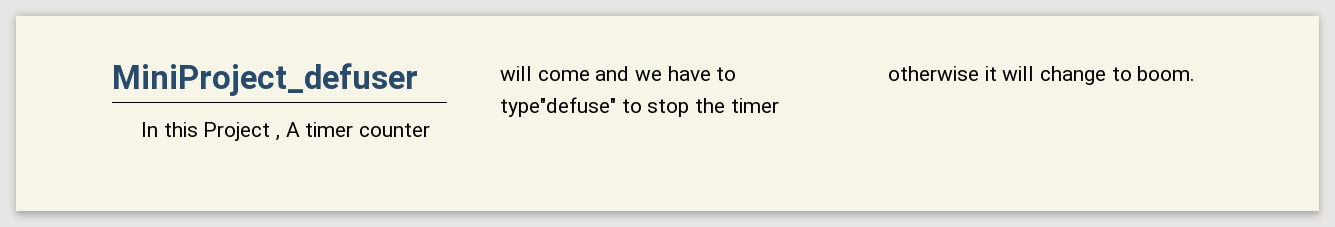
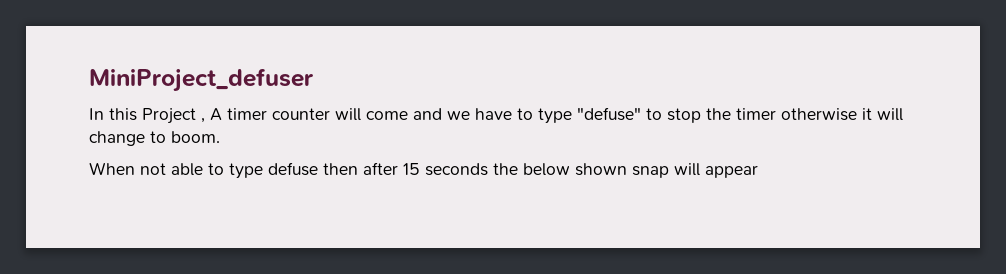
[500,97,616,117] type"defuse" -> [538,107,641,124] type "defuse"
(1196, 73) none -> [89,162,758,179] // When not able to type defuse then after 15 seconds the below shown snap will appear

